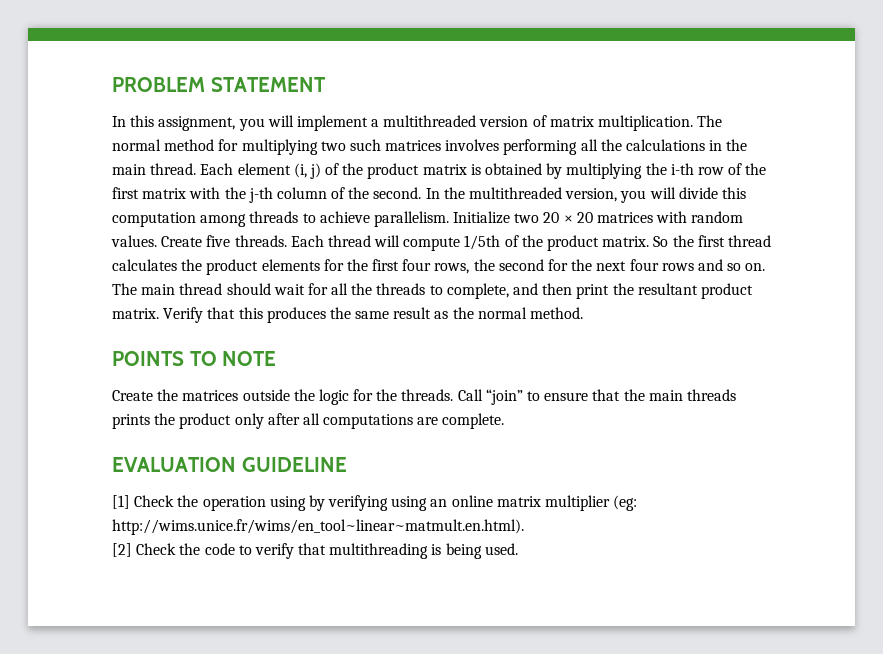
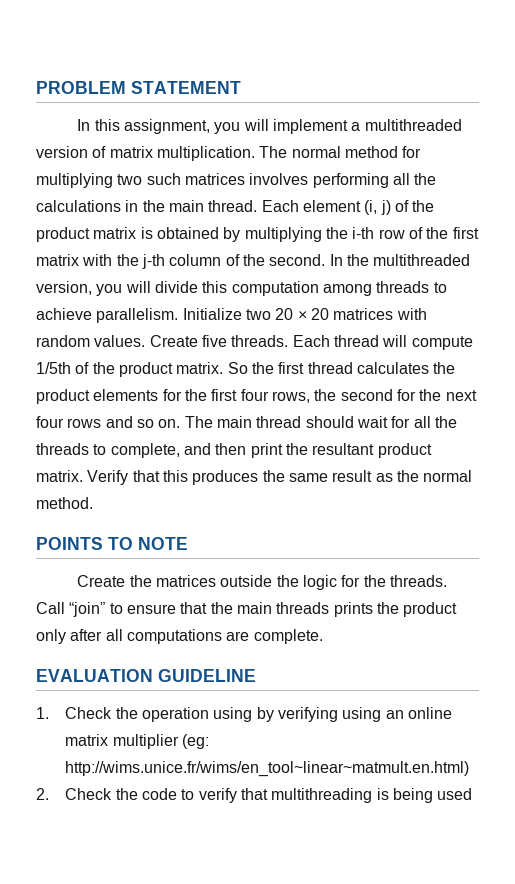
[112,495,130,509] [1] -> [36,707,49,719] 1.
[112,519,524,535] [112,543,132,557] http://wims.unice.fr/wims/en_tool~linear~matmult.en.html). // [2] -> [65,761,470,777] [36,788,49,800] http://wims.unice.fr/wims/en_tool~linear~matmult.en.html) // 2.
[484,543,518,555] used. -> [437,788,473,800] used

